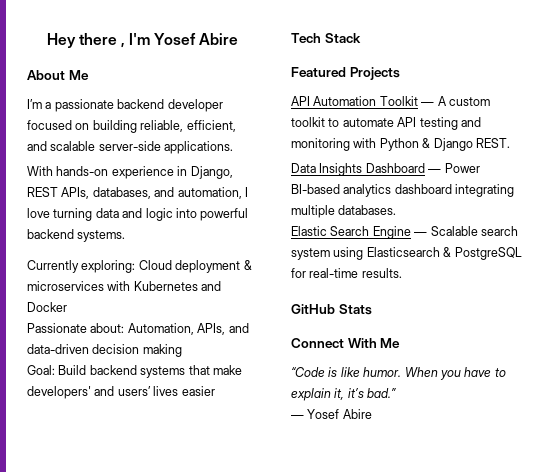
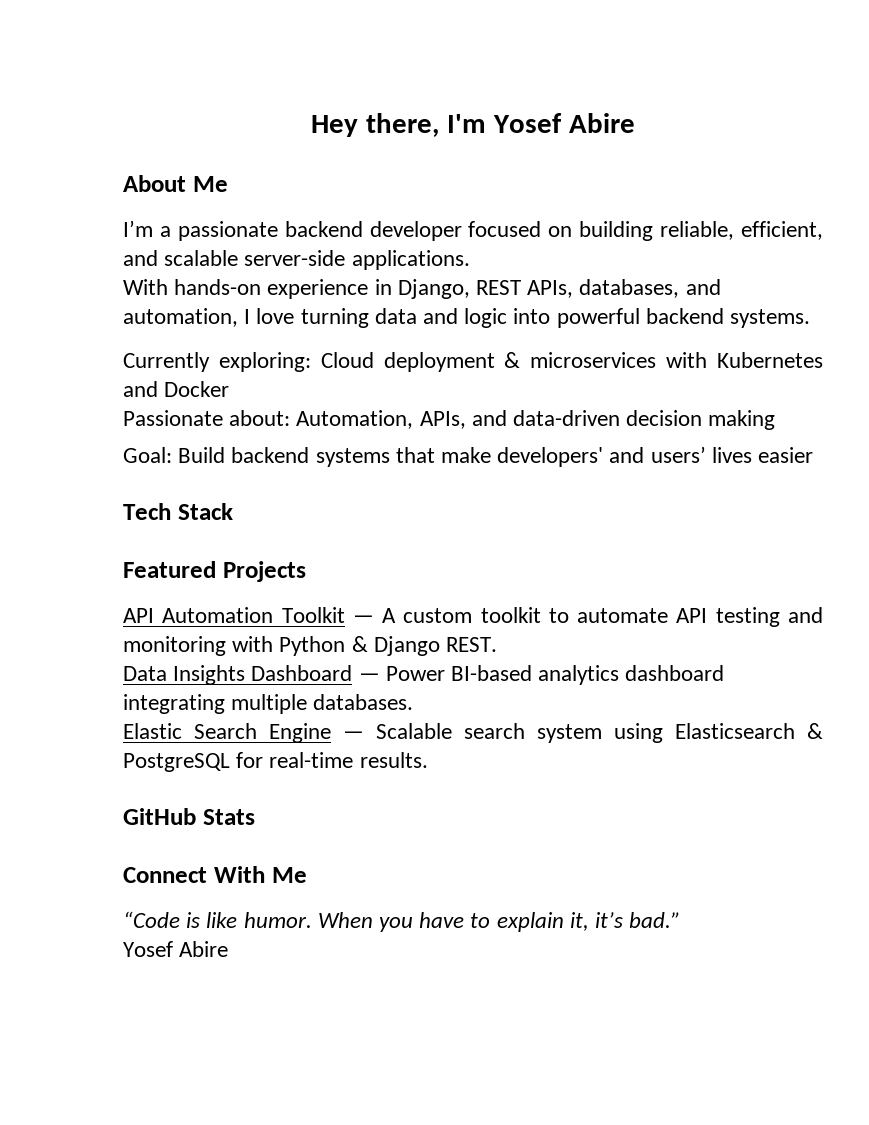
[78,33,125,48] there , -> [366,113,440,137] there,
[291,415,304,419] — -> (682, 920) none

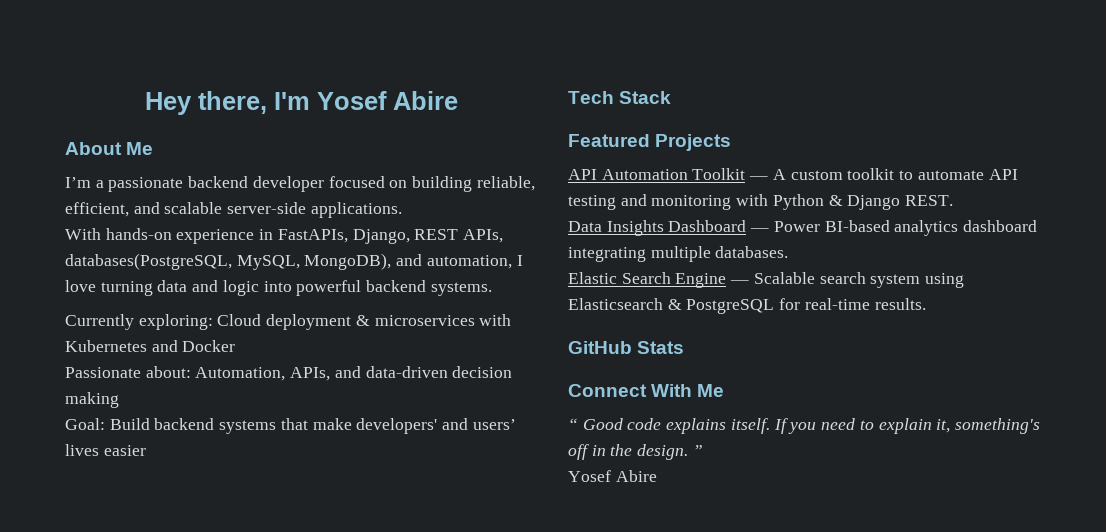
(392, 287) none -> [277,229,348,243] FastAPIs,
[579,279,680,298] databases, -> [65,253,392,270] databases(PostgreSQL, MySQL, MongoDB),
[123,911,682,932] “Code is like humor. When you have to explain it, it’s bad.” -> [568,418,1040,434] [568,444,703,460] “ Good code explains itself. If you need to explain it, something's off in the design. ”

